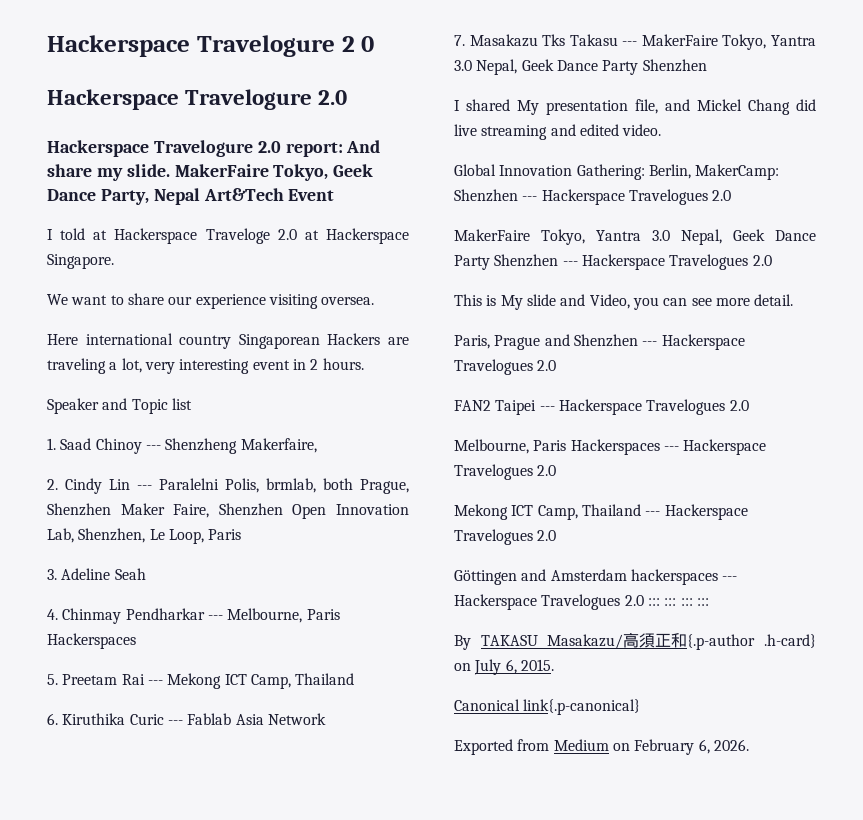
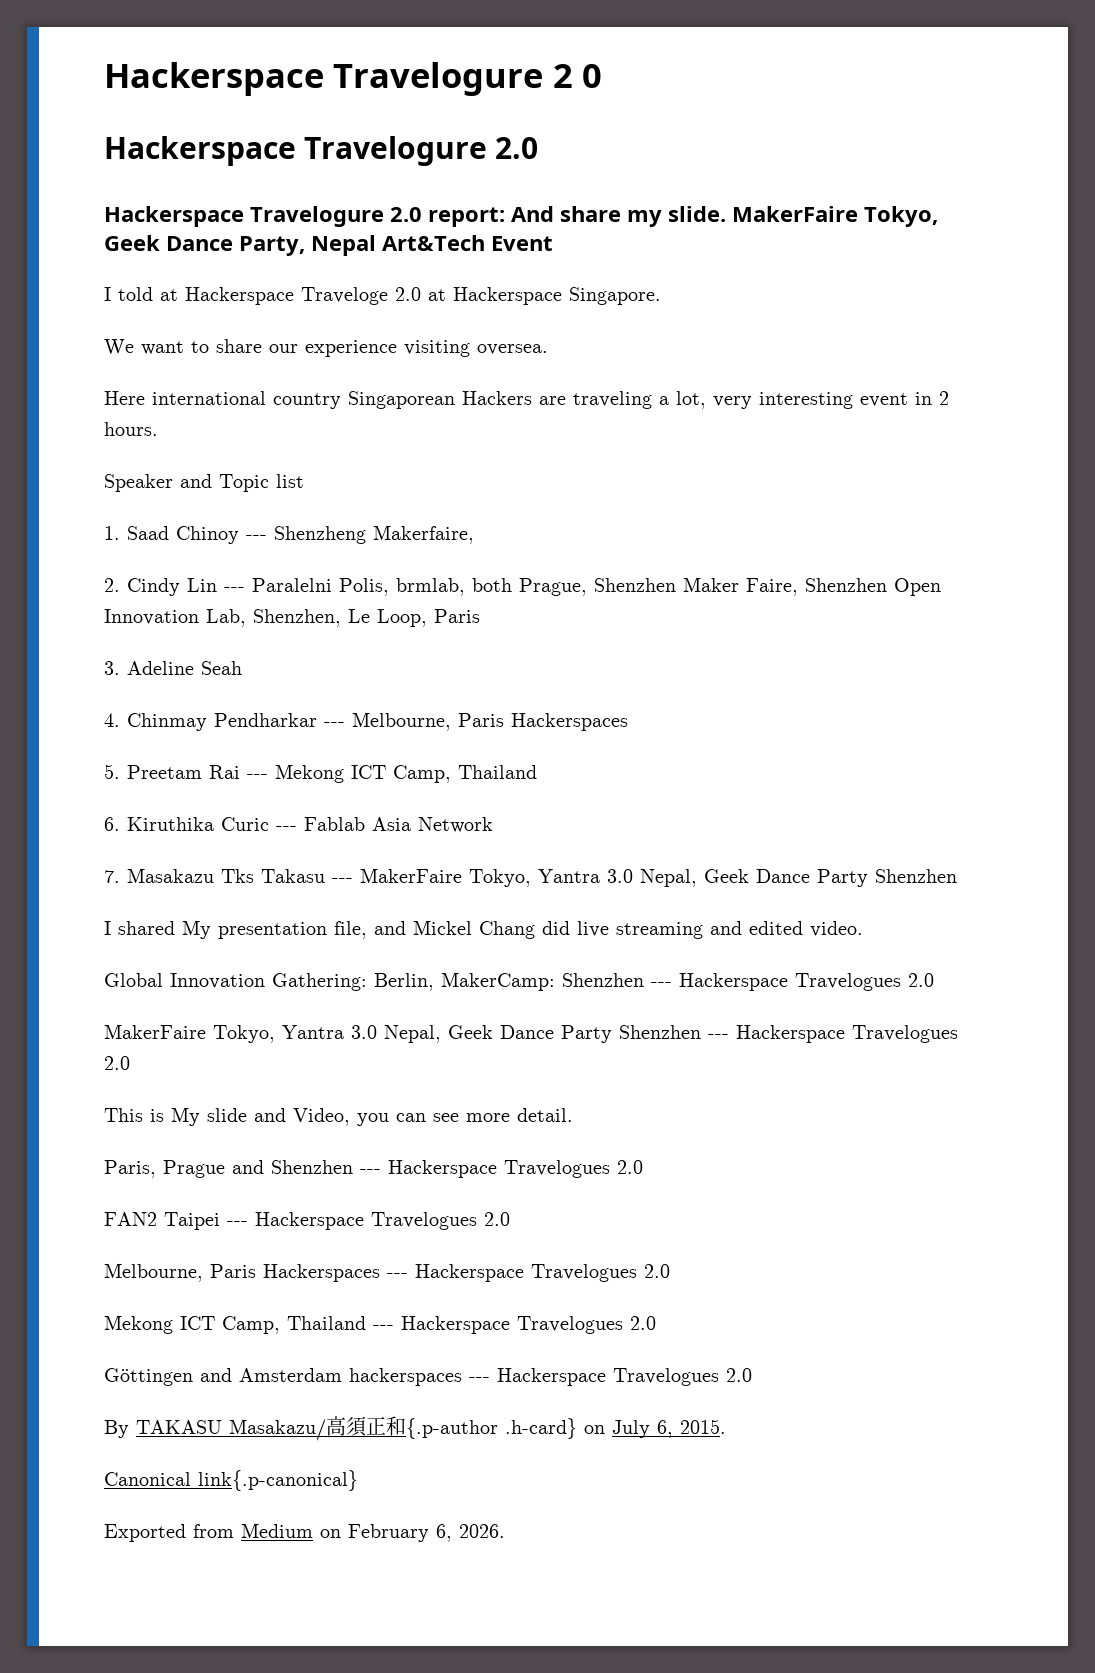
[647,598,709,606] ::: ::: ::: ::: -> (752, 1375) none

